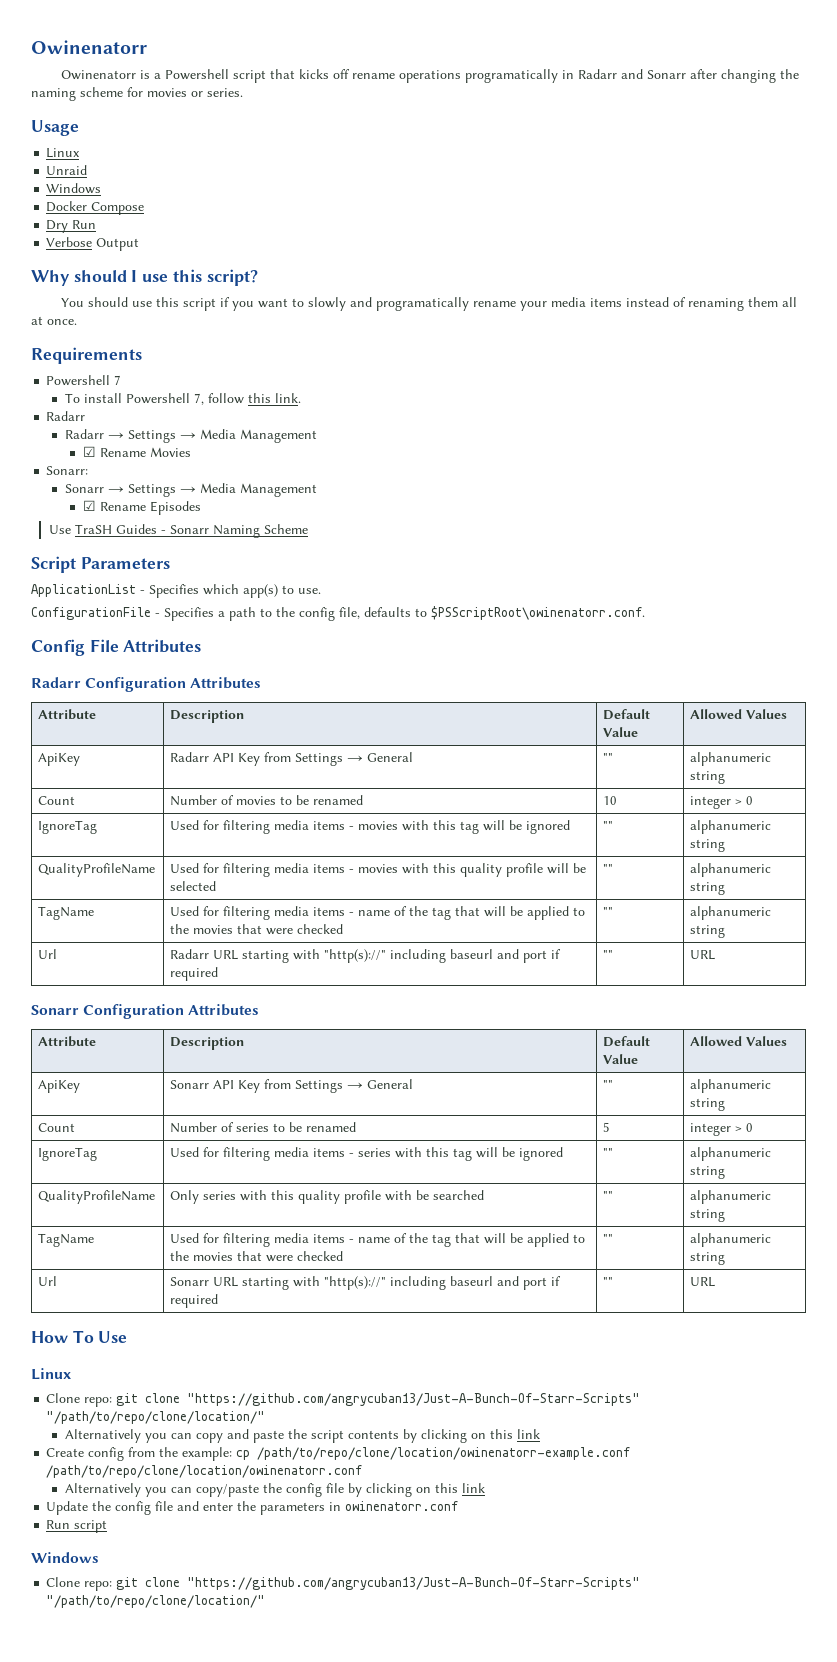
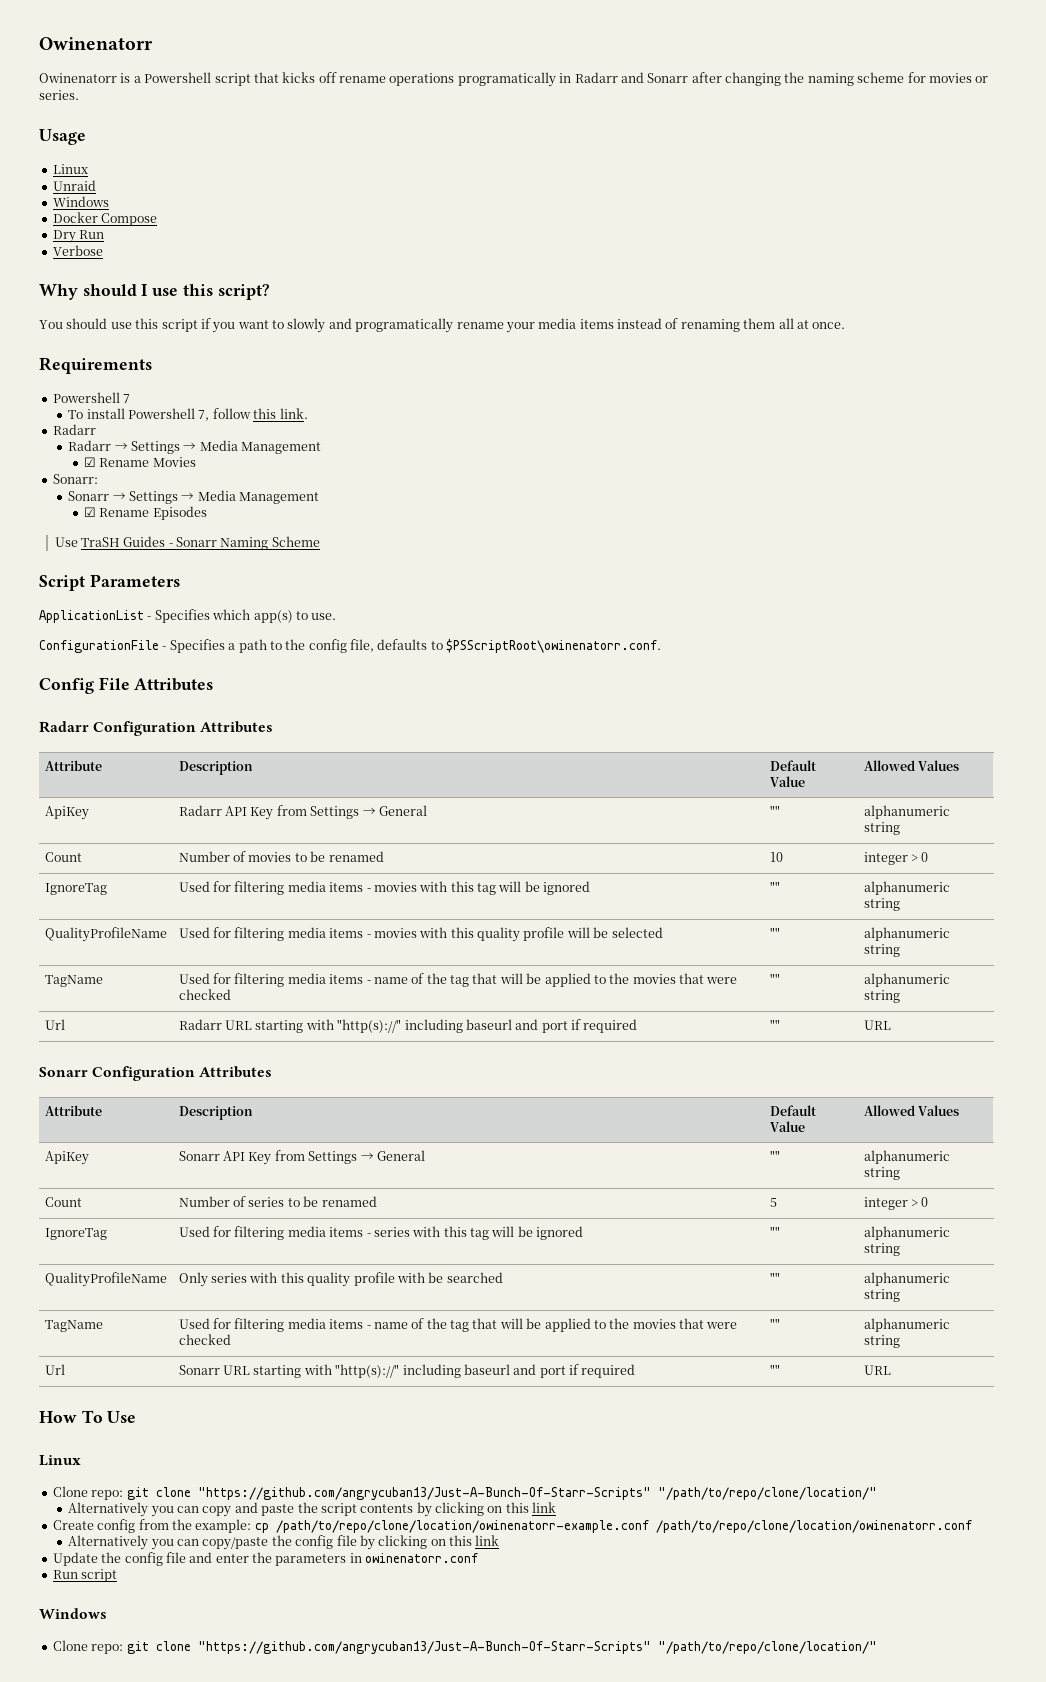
[96,238,140,251] Output -> (103, 250) none

